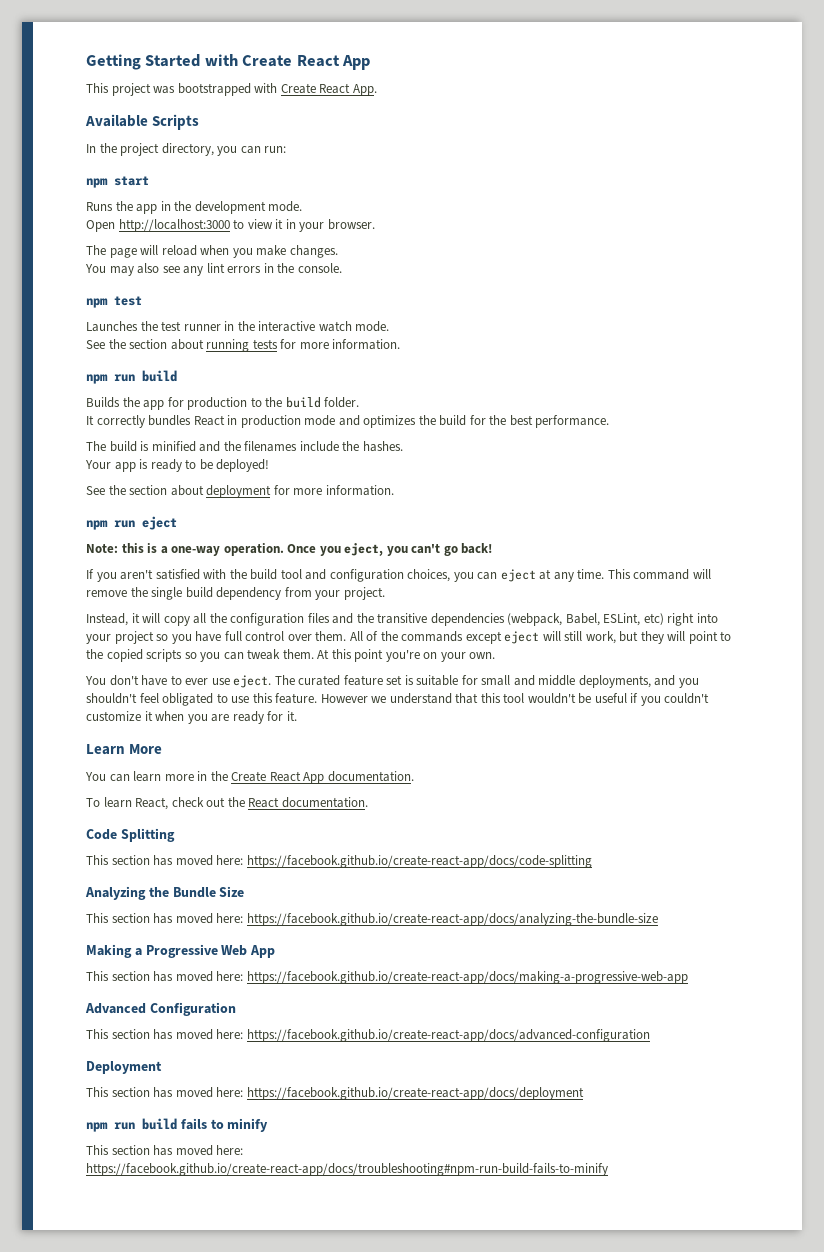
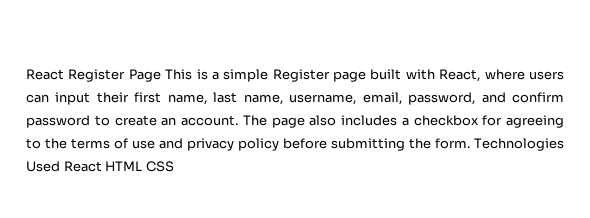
[86,54,371,70] [86,83,377,96] [85,114,200,130] [86,143,287,156] [86,176,149,188] [86,201,303,214] [86,219,375,232] [86,245,338,258] [85,263,342,276] [86,296,142,308] [86,321,390,332] [86,339,401,352] [86,370,177,384] [86,397,360,410] [86,415,610,428] [86,441,403,452] [85,459,270,472] [86,485,394,498] [86,516,177,530] [86,543,493,556] [86,569,711,582] [86,587,385,600] [86,613,718,626] [86,631,732,644] [86,649,496,662] [85,675,699,688] [86,693,710,706] [86,711,297,724] [86,744,163,755] [85,771,414,784] [86,797,368,810] [86,828,175,842] [86,855,592,868] [85,886,245,900] [86,913,658,926] [86,944,276,958] [86,971,688,984] [85,1002,236,1016] [86,1029,650,1042] [86,1061,162,1074] [86,1087,584,1100] [86,1118,269,1132] [86,1145,244,1156] [86,1163,608,1176] Getting Started with Create React App // This project was bootstrapped with Create React App. // Available Scripts // In the project directory, you can run: // npm start // Runs the app in the development mode. // Open http://localhost:3000 to view it in your browser. // The page will reload when you make changes. // You may also see any lint errors in the console. // npm test // Launches the test runner in the interactive watch mode. // See the section about running tests for more information. // npm run build // Builds the app for production to the build folder. // It correctly bundles React in production mode and optimizes the build for the best performance. // The build is minified and the filenames include the hashes. // Your app is ready to be deployed! // See the section about deployment for more information. // npm run eject // Note: this is a one-way operation. Once you eject, you can't go back! // If you aren't satisfied with the build tool and configuration choices, you can eject at any time. This command will remove the single build dependency from your project. // Instead, it will copy all the configuration files and the transitive dependencies (webpack, Babel, ESLint, etc) right into your project so you have full control over them. All of the commands except eject will still work, but they will point to the copied scripts so you can tweak them. At this point you're on your own. // You don't have to ever use eject. The curated feature set is suitable for small and middle deployments, and you shouldn't feel obligated to use this feature. However we understand that this tool wouldn't be useful if you couldn't customize it when you are ready for it. // Learn More // You can learn more in the Create React App documentation. // To learn React, check out the React documentation. // Code Splitting // This section has moved here: https://facebook.github.io/create-react-app/docs/code-splitting // Analyzing the Bundle Size // This section has moved here: https://facebook.github.io/create-react-app/docs/analyzing-the-bundle-size // Making a Progressive Web App // This section has moved here: https://facebook.github.io/create-react-app/docs/making-a-progressive-web-app // Advanced Configuration // This section has moved here: https://facebook.github.io/create-react-app/docs/advanced-configuration // Deployment // This section has moved here: https://facebook.github.io/create-react-app/docs/deployment // npm run build fails to minify // This section has moved here: https://facebook.github.io/create-react-app/docs/troubleshooting#npm-run-build-fails-to-minify -> [26,69,564,82] [26,92,564,105] [26,115,564,128] [26,138,564,151] [26,161,174,172] React Register Page This is a simple Register page built with React, where users can input their first name, last name, username, email, password, and confirm password to create an account. The page also includes a checkbox for agreeing to the terms of use and privacy policy before submitting the form. Technologies Used React HTML CSS

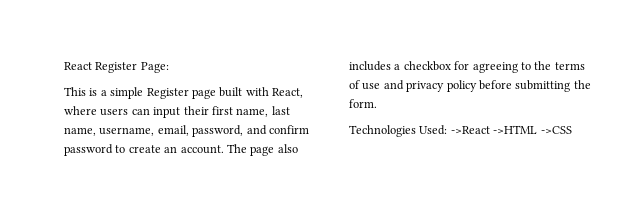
[128,69,161,82] Page -> [140,62,169,73] Page: //
[474,138,564,151] [26,161,174,172] Technologies Used React HTML CSS -> [349,125,572,137] // Technologies Used: ->React ->HTML ->CSS

